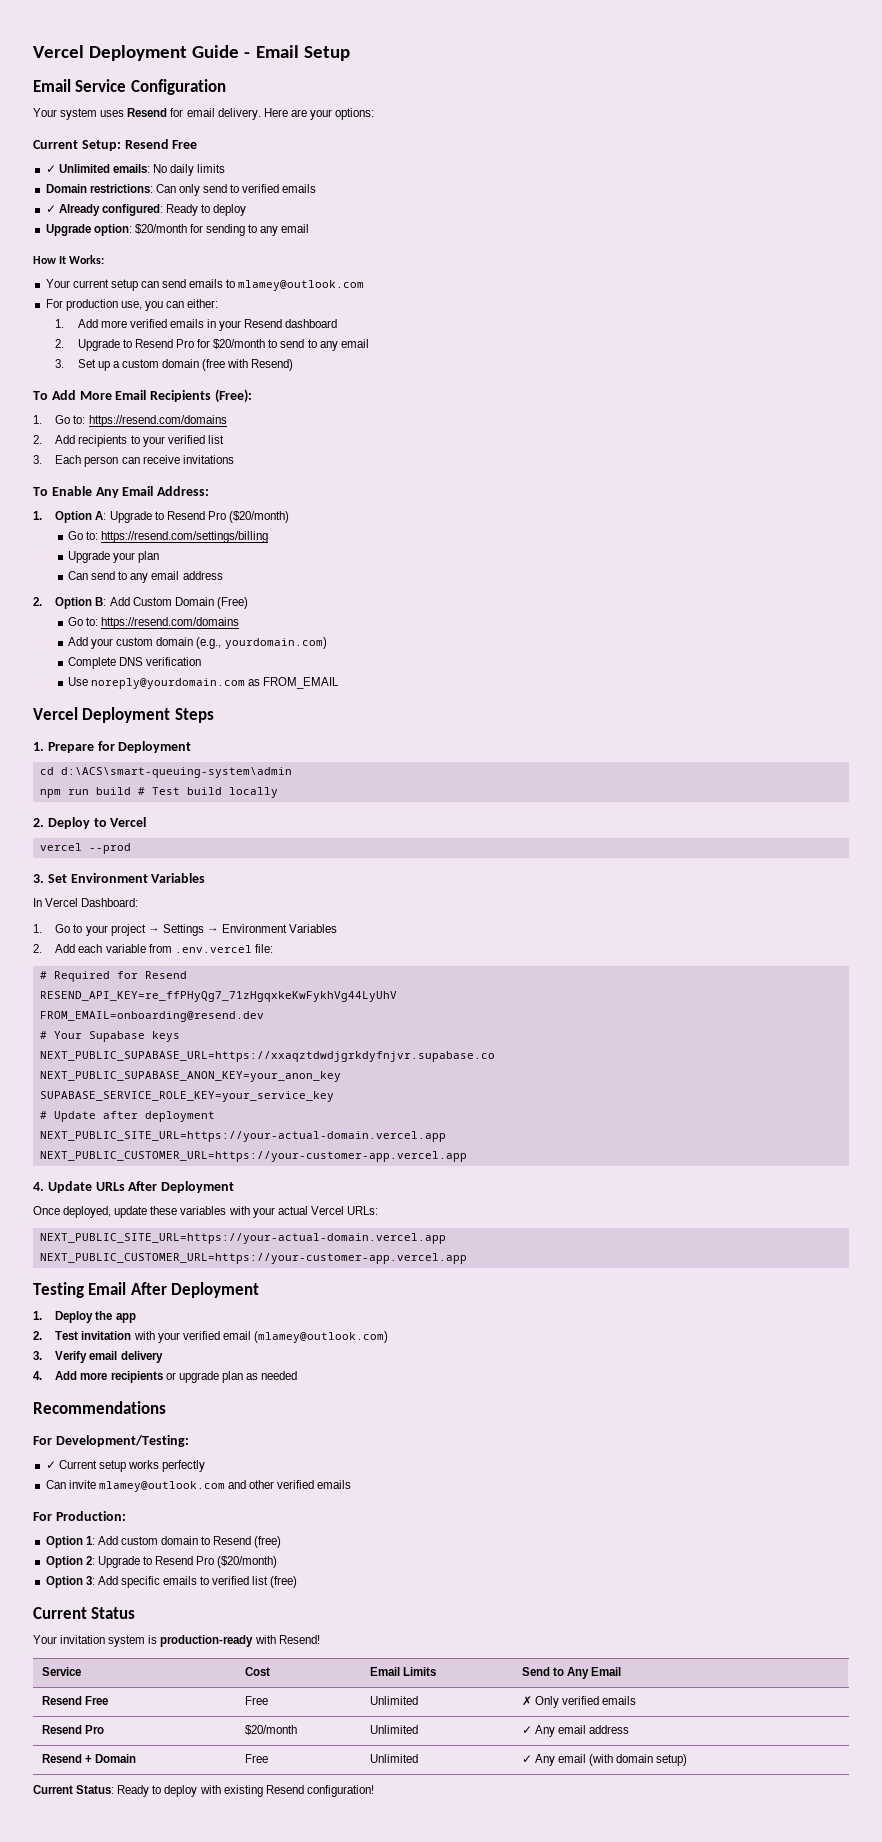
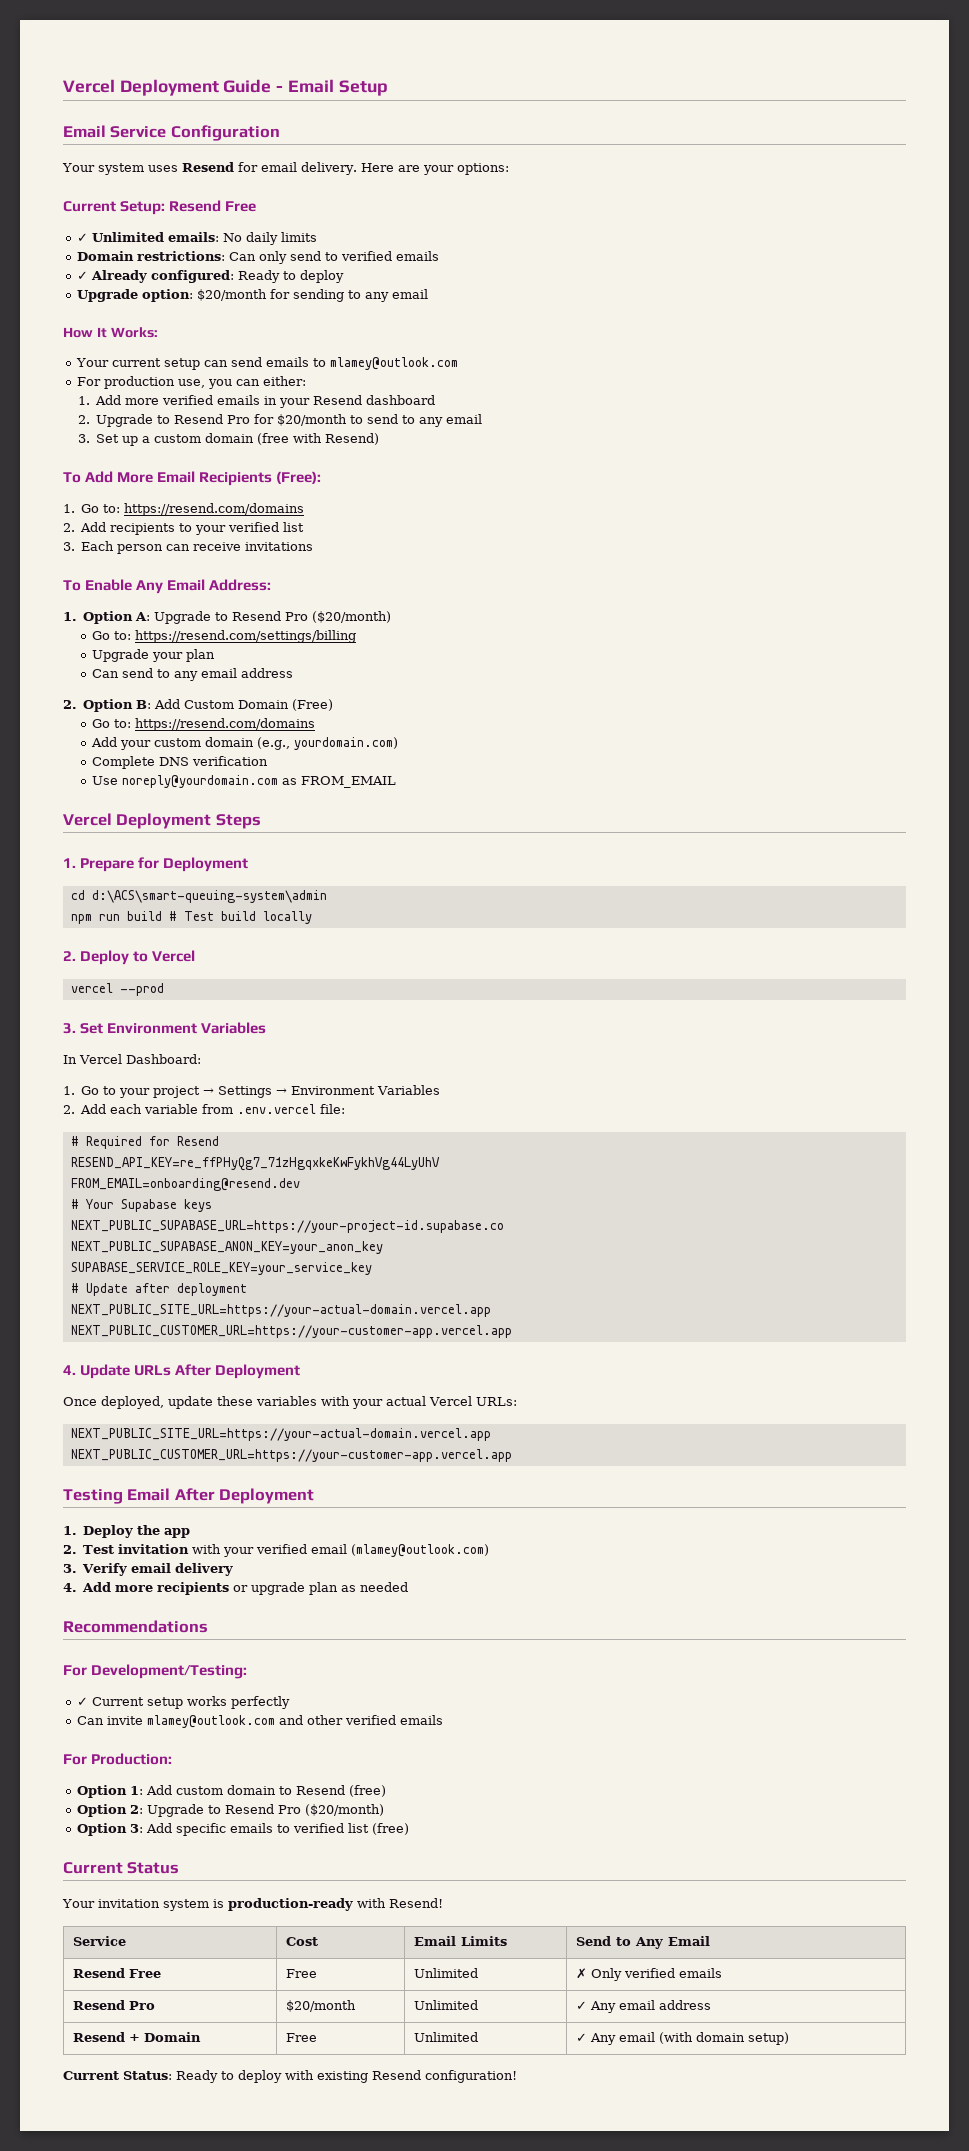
[39,1051,495,1062] NEXT_PUBLIC_SUPABASE_URL=https://xxaqztdwdjgrkdyfnjvr.supabase.co -> [70,1220,504,1233] NEXT_PUBLIC_SUPABASE_URL=https://your-project-id.supabase.co

